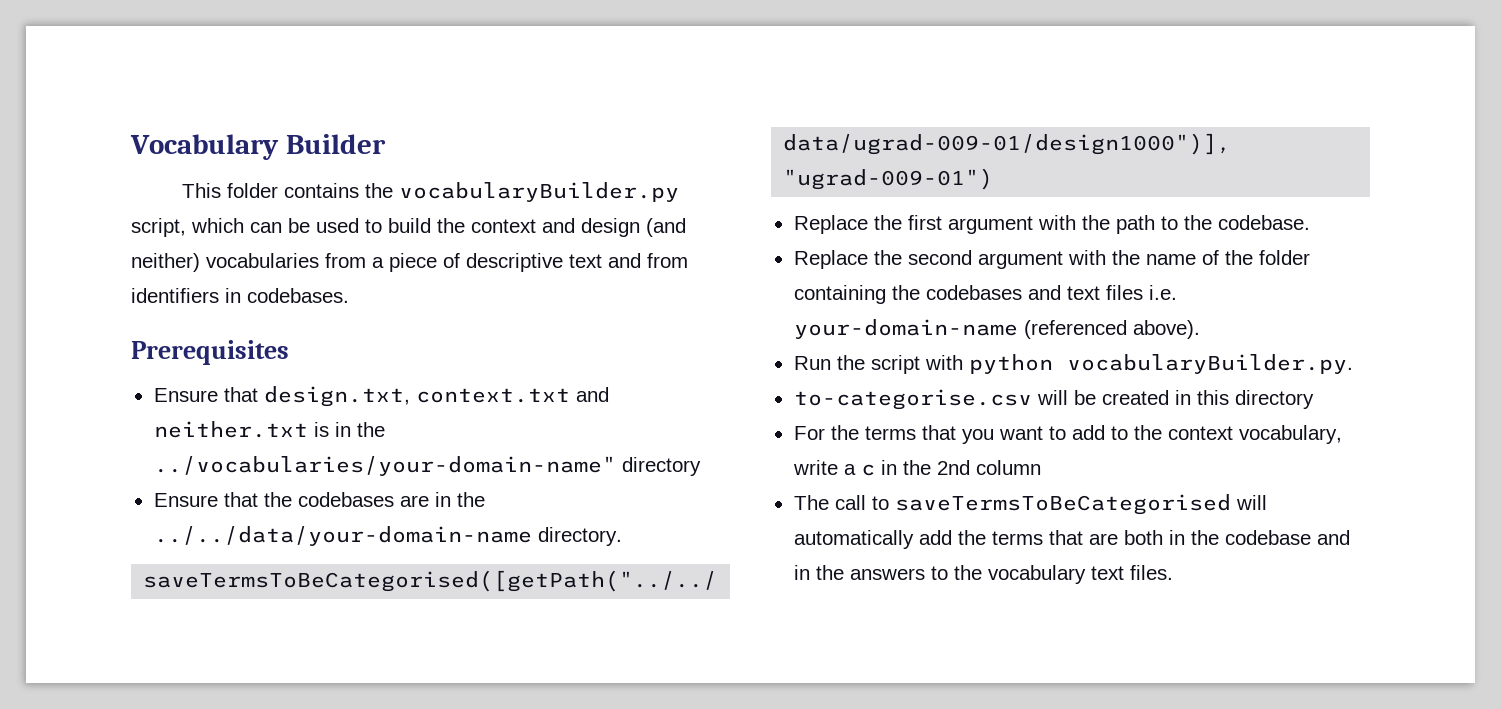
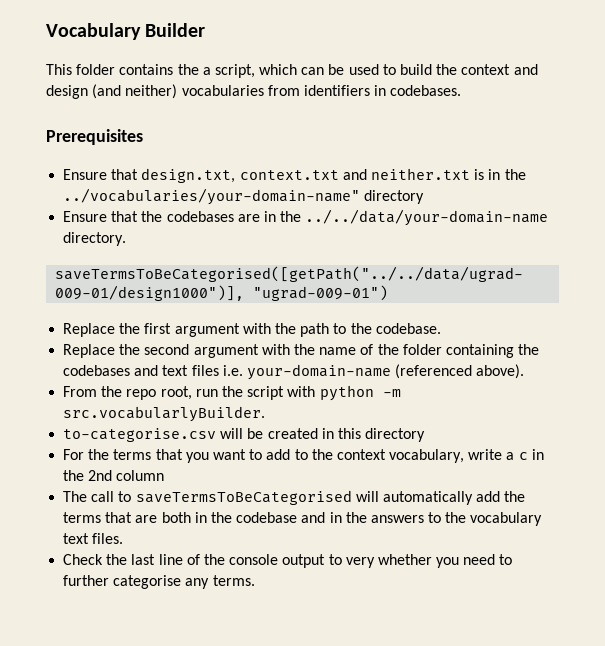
[399,182,680,202] vocabularyBuilder.py -> [202,67,211,75] a
[372,253,688,272] a piece of descriptive text and from -> (300, 90) none
[793,356,831,370] Run -> [63,386,218,400] From the repo root, run
[1066,354,1353,374] vocabularyBuilder.py. -> [382,389,401,397] [63,406,266,422] -m src.vocabularlyBuilder.
(1173, 572) none -> [63,554,513,568] [63,575,255,589] // Check the last line of the console output to very whether you need to further categorise any terms.

